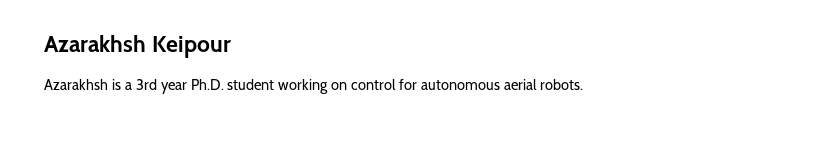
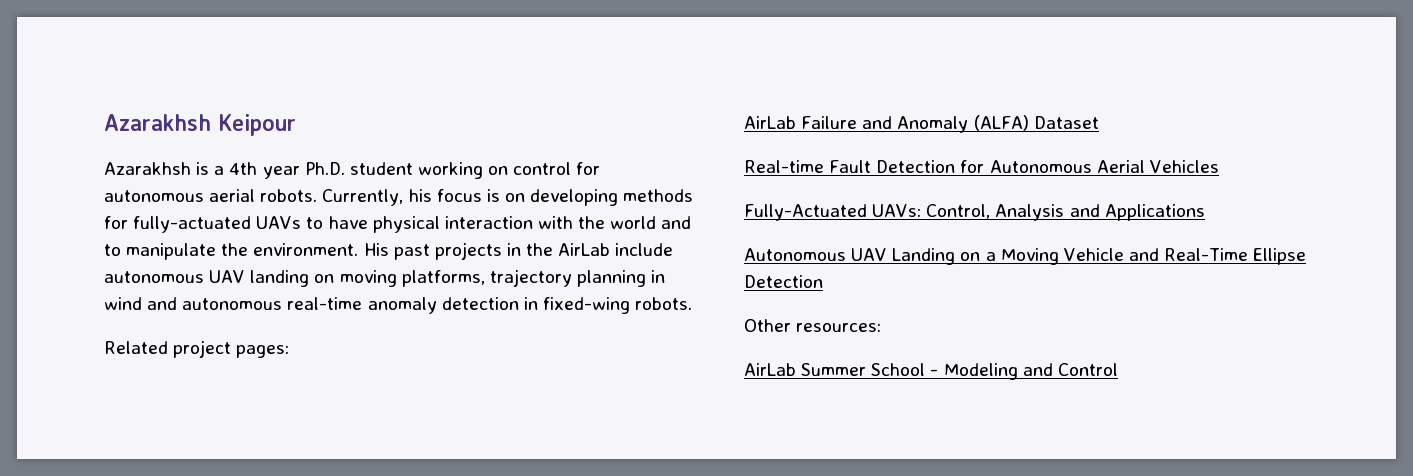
[135,79,157,90] 3rd -> [229,162,258,175] 4th
(583, 84) none -> [322,189,694,206] [104,216,692,233] [104,242,674,260] [104,269,666,287] [104,297,693,314] [104,340,290,358] [744,115,1099,133] [744,160,1219,173] [744,204,1205,221] [744,248,1307,265] [744,275,823,288] [744,319,882,332] [744,363,1118,380] Currently, his focus is on developing methods for fully-actuated UAVs to have physical interaction with the world and to manipulate the environment. His past projects in the AirLab include autonomous UAV landing on moving platforms, trajectory planning in wind and autonomous real-time anomaly detection in fixed-wing robots. // Related project pages: // AirLab Failure and Anomaly (ALFA) Dataset // Real-time Fault Detection for Autonomous Aerial Vehicles // Fully-Actuated UAVs: Control, Analysis and Applications // Autonomous UAV Landing on a Moving Vehicle and Real-Time Ellipse Detection // Other resources: // AirLab Summer School - Modeling and Control

